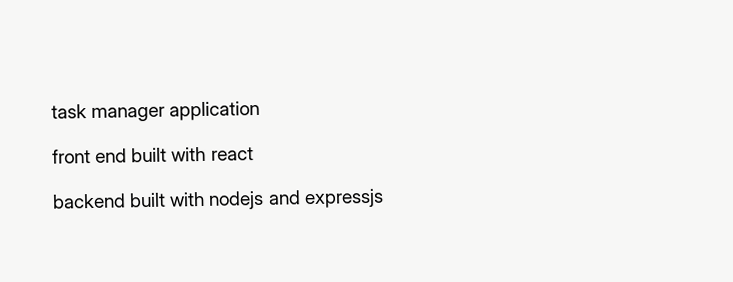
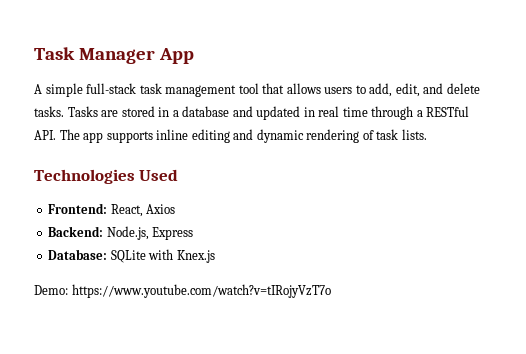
[51,100,261,122] [52,146,254,164] [52,188,384,210] task manager application // front end built with react // backend built with nodejs and expressjs -> [34,47,194,64] [34,83,480,97] [34,106,470,120] [34,129,427,143] [34,169,179,184] [48,203,176,217] [48,226,194,240] [48,249,215,263] [34,284,331,298] Task Manager App // A simple full-stack task management tool that allows users to add, edit, and delete tasks. Tasks are stored in a database and updated in real time through a RESTful API. The app supports inline editing and dynamic rendering of task lists. // Technologies Used // Frontend: React, Axios // Backend: Node.js, Express // Database: SQLite with Knex.js // Demo: https://www.youtube.com/watch?v=tIRojyVzT7o

